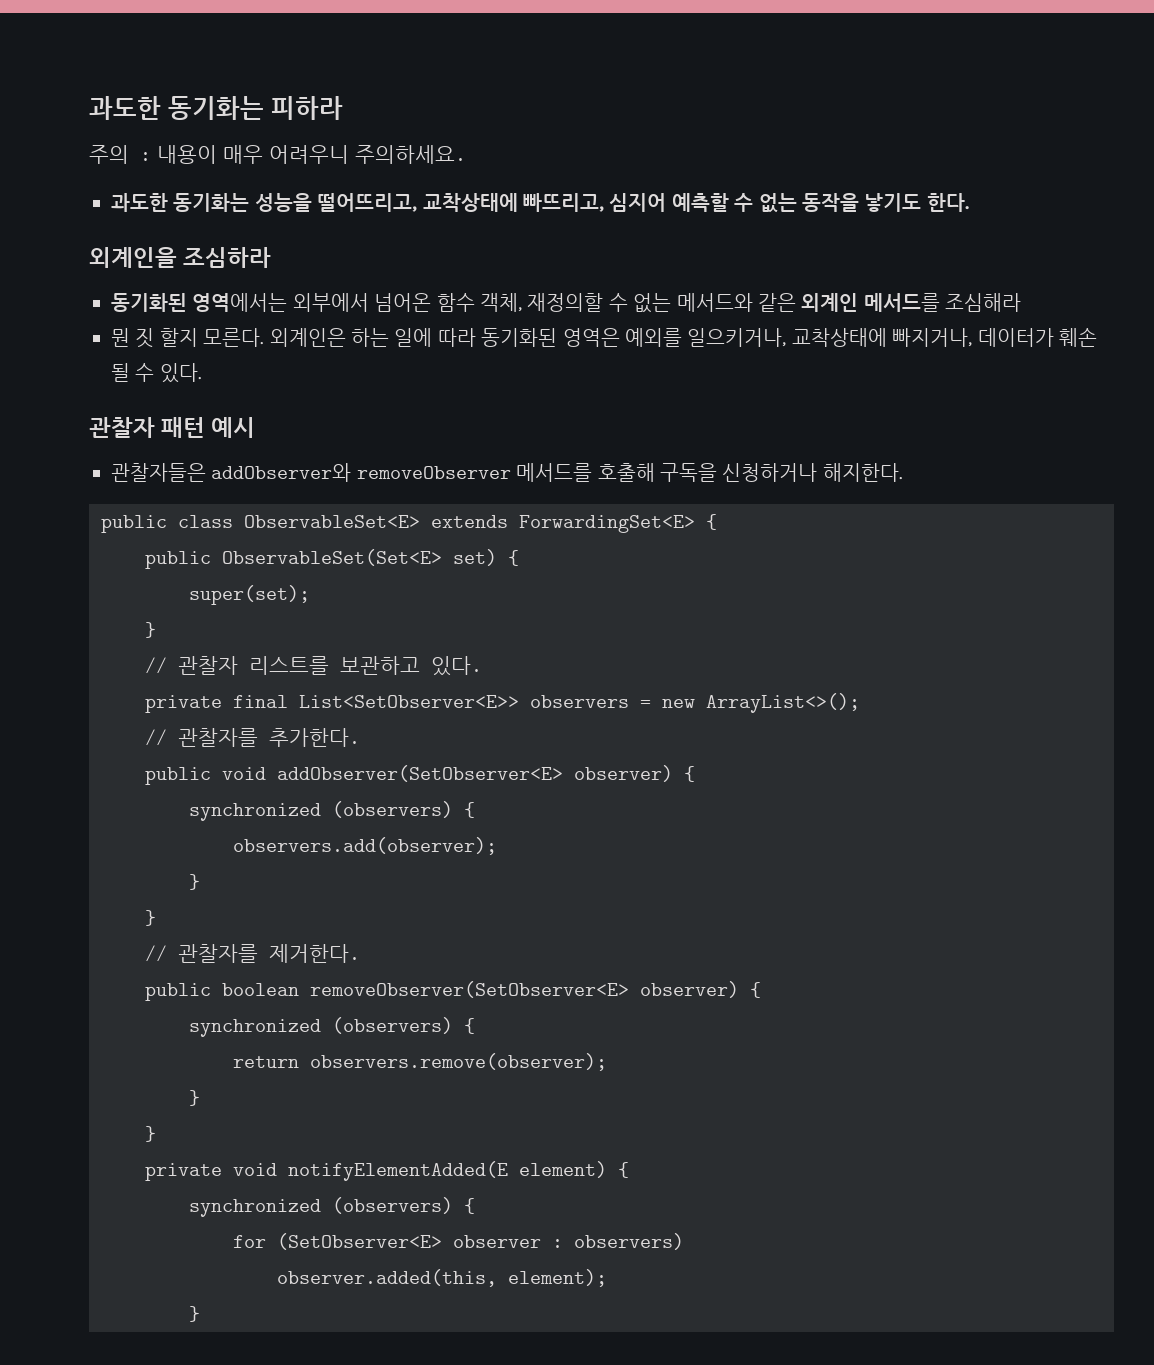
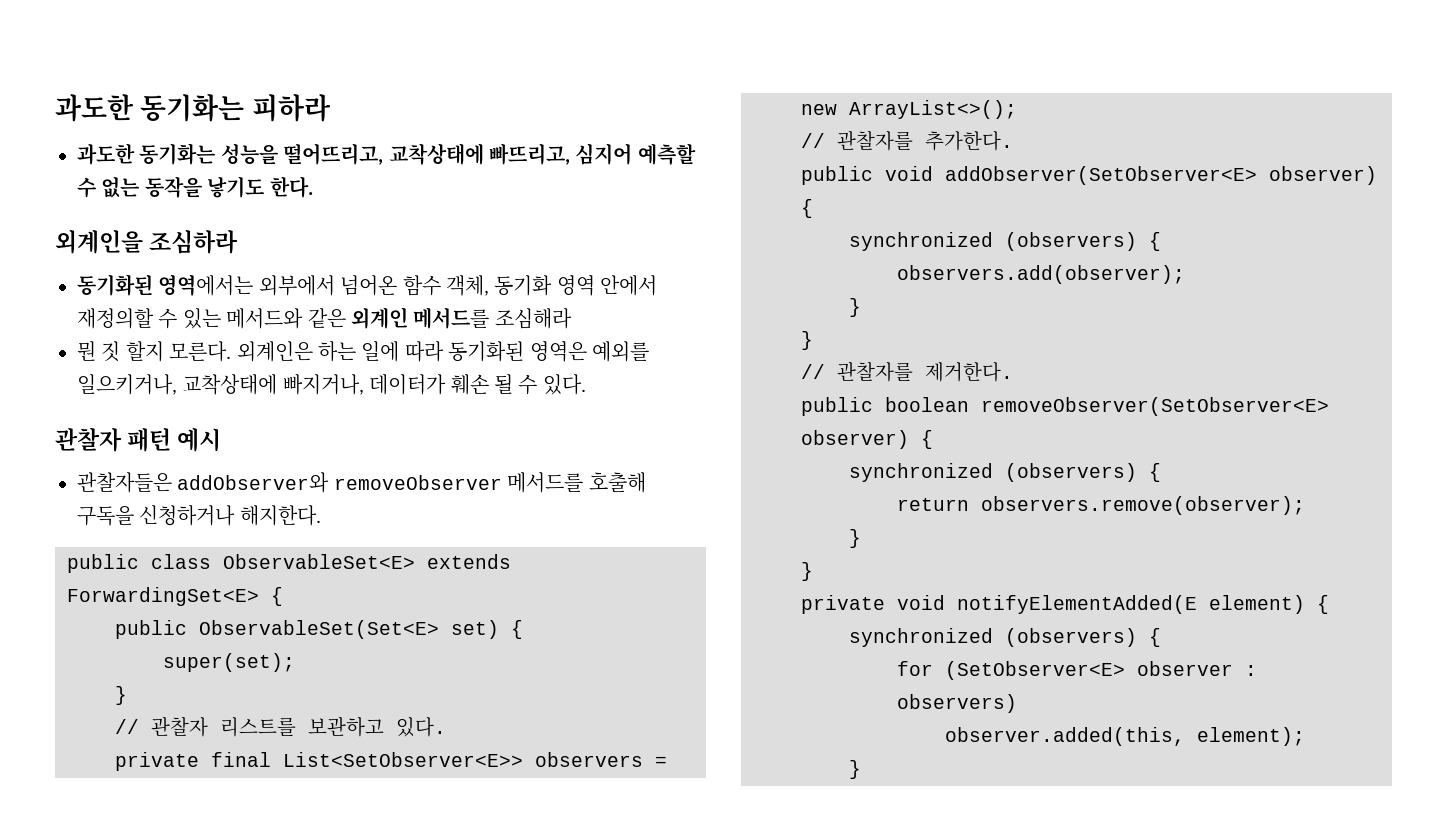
[89,145,466,164] // 주의 : 내용이 매우 어려우니 주의하세요. -> (331, 108) none
(522, 302) none -> [494,275,658,296] 동기화 영역 안에서
[633,293,672,313] 없는 -> [182,308,221,329] 있는

